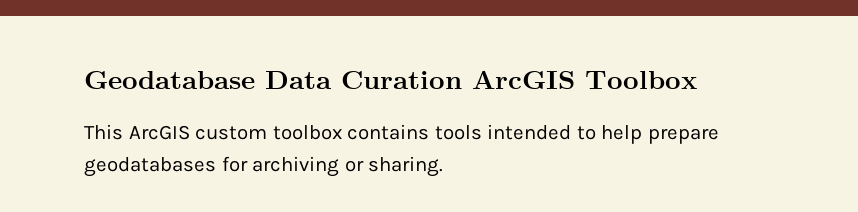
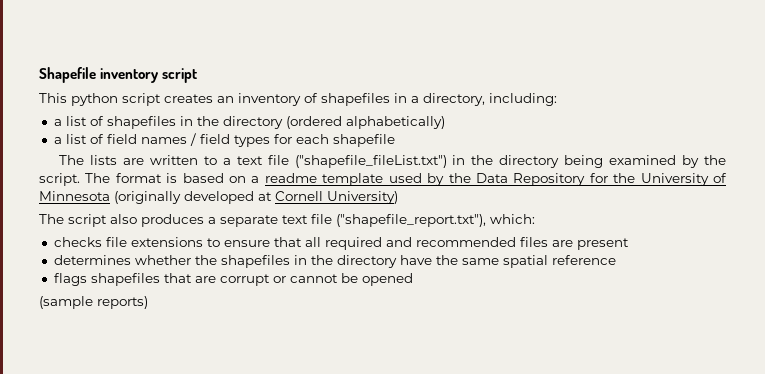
[84,70,697,89] [84,124,719,144] [84,156,444,177] Geodatabase Data Curation ArcGIS Toolbox // This ArcGIS custom toolbox contains tools intended to help prepare geodatabases for archiving or sharing. -> [39,67,198,83] [39,93,557,106] [53,116,445,129] [53,133,395,147] [59,155,726,168] [39,173,727,186] [39,191,398,204] [39,214,535,227] [53,237,629,250] [53,255,616,268] [53,273,413,286] [39,296,148,309] Shapefile inventory script // This python script creates an inventory of shapefiles in a directory, including: // a list of shapefiles in the directory (ordered alphabetically) // a list of field names / field types for each shapefile // The lists are written to a text file ("shapefile_fileList.txt") in the directory being examined by the script. The format is based on a readme template used by the Data Repository for the University of Minnesota (originally developed at Cornell University) // The script also produces a separate text file ("shapefile_report.txt"), which: // checks file extensions to ensure that all required and recommended files are present // determines whether the shapefiles in the directory have the same spatial reference // flags shapefiles that are corrupt or cannot be opened // (sample reports)

